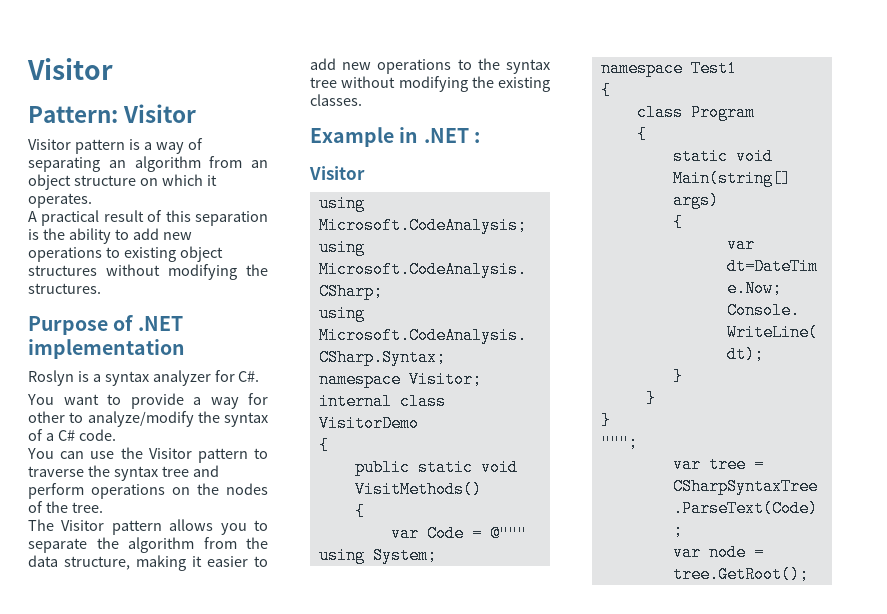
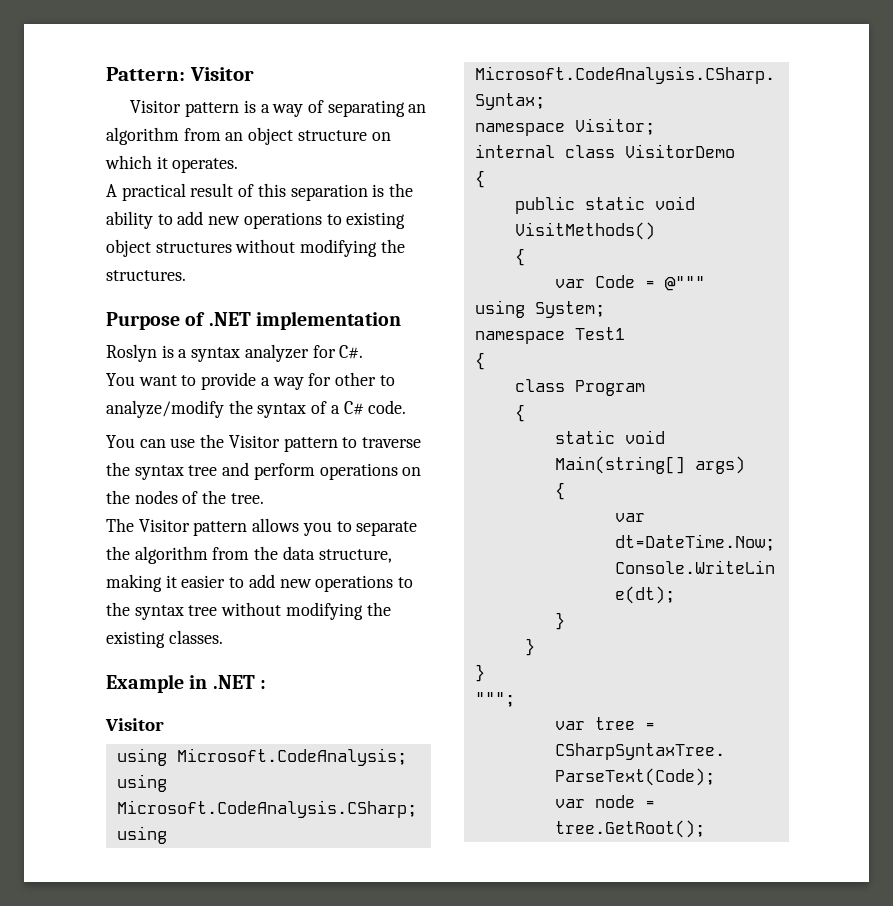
[27,58,113,80] Visitor // -> (106, 74) none

